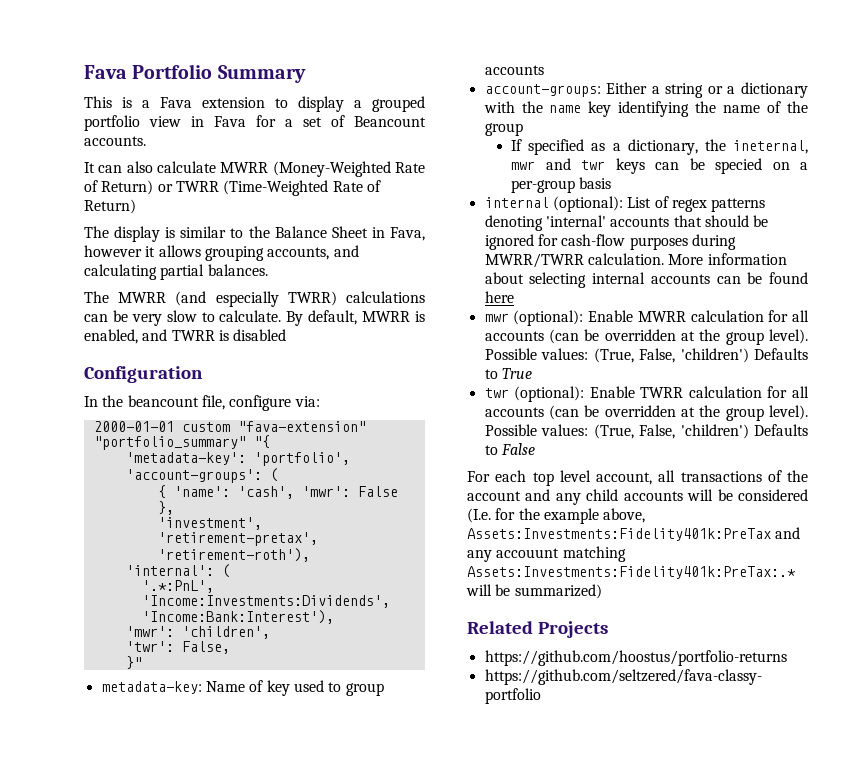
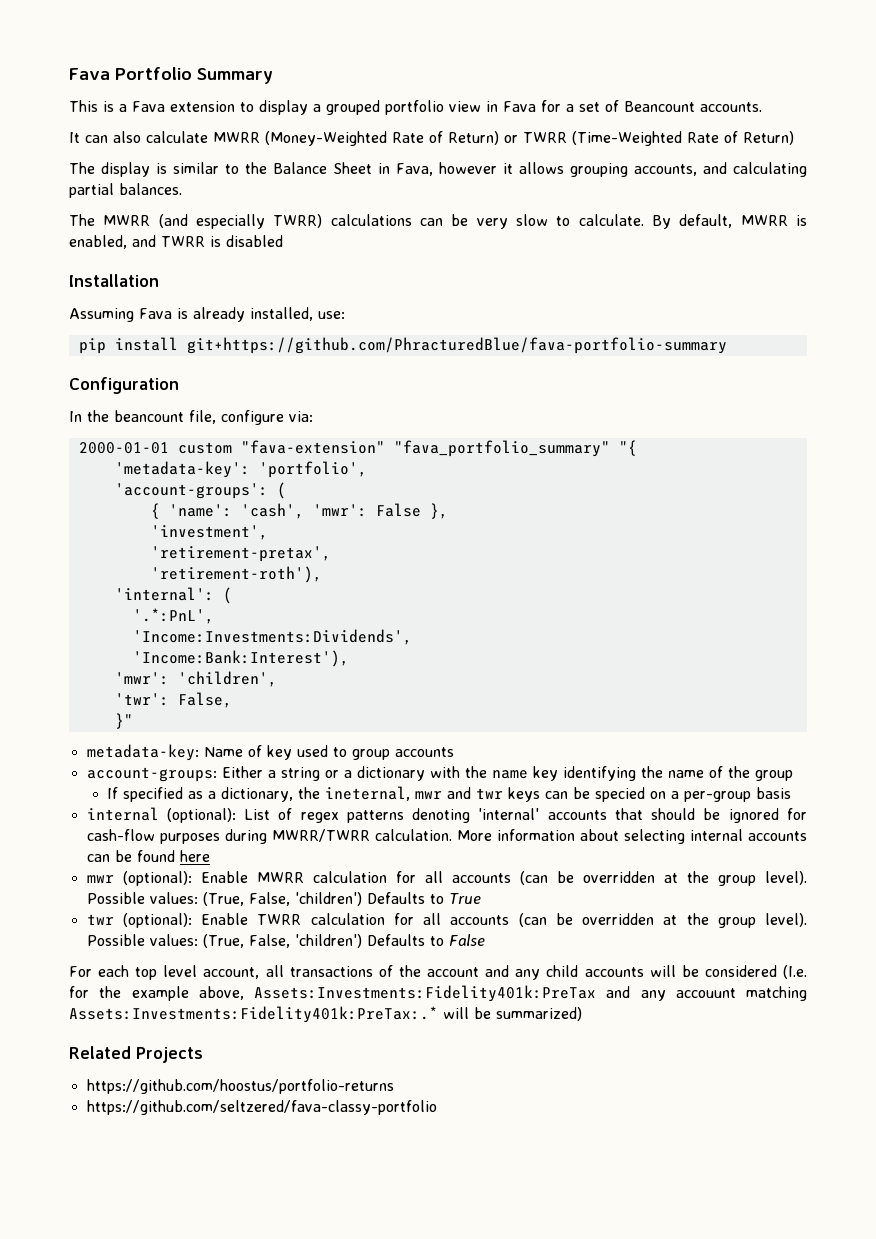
(287, 335) none -> [69,274,159,287] [69,307,345,322] [78,337,727,354] // Installation // Assuming Fava is already installed, use: // pip install git+https://github.com/PhracturedBlue/fava-portfolio-summary
[93,436,246,450] "portfolio_summary" -> [393,440,610,457] "fava_portfolio_summary"

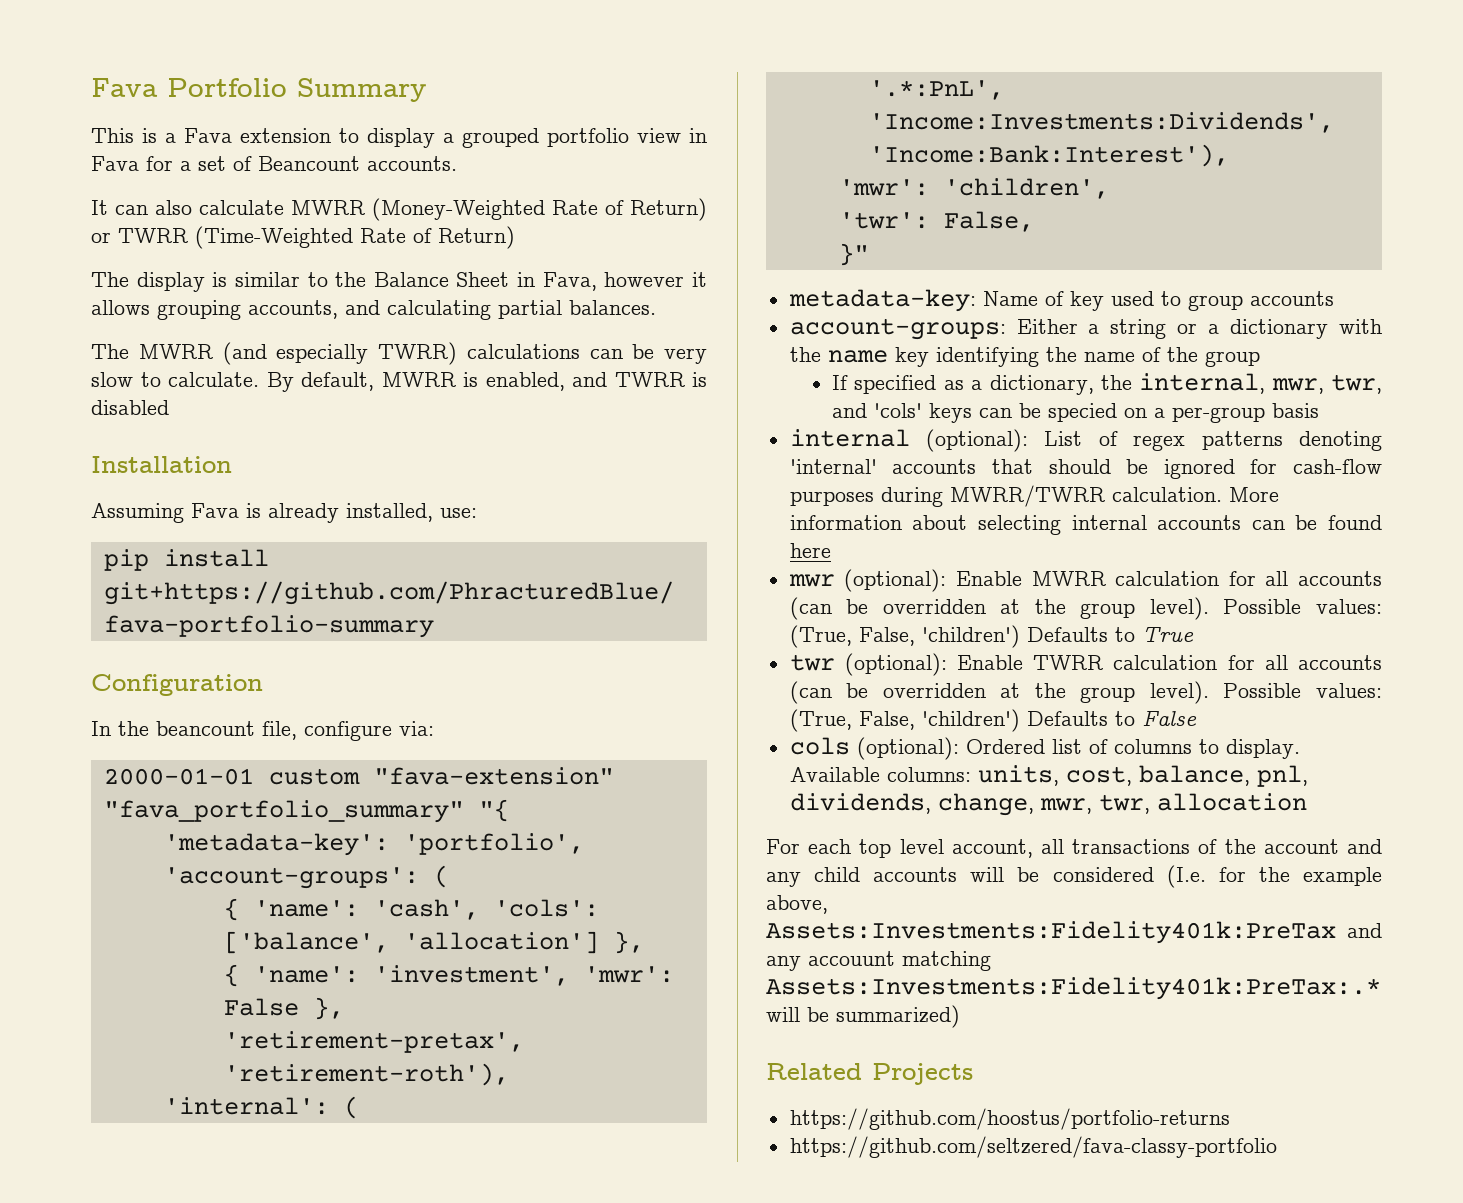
(304, 511) none -> [493,899,599,917] [223,931,644,954] [223,964,569,987] 'cols': ['balance', 'allocation'] }, // { 'name': 'investment',
[150,525,268,540] // 'investment', -> (344, 1008) none
[325,786,504,801] ineternal, mwr and twr -> [1139,373,1382,394] [832,403,923,418] internal, mwr, twr, and 'cols'
(485, 940) none -> [789,737,1300,760] [789,765,1308,787] [789,793,1307,816] // cols (optional): Ordered list of columns to display. Available columns: units, cost, balance, pnl, dividends, change, mwr, twr, allocation

